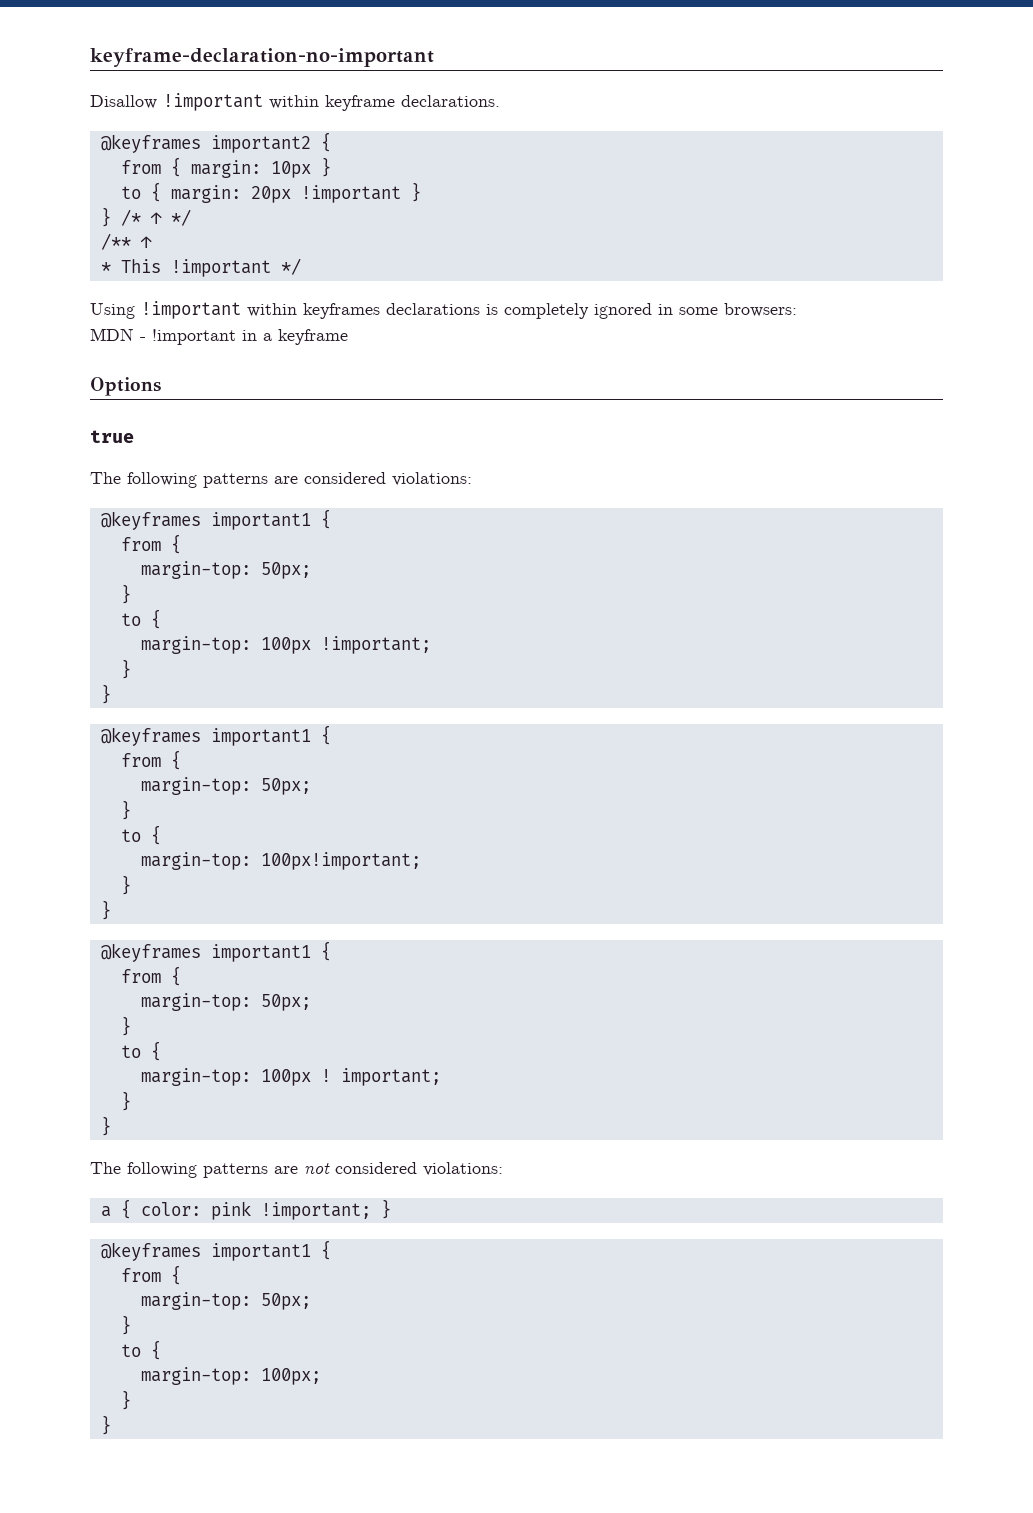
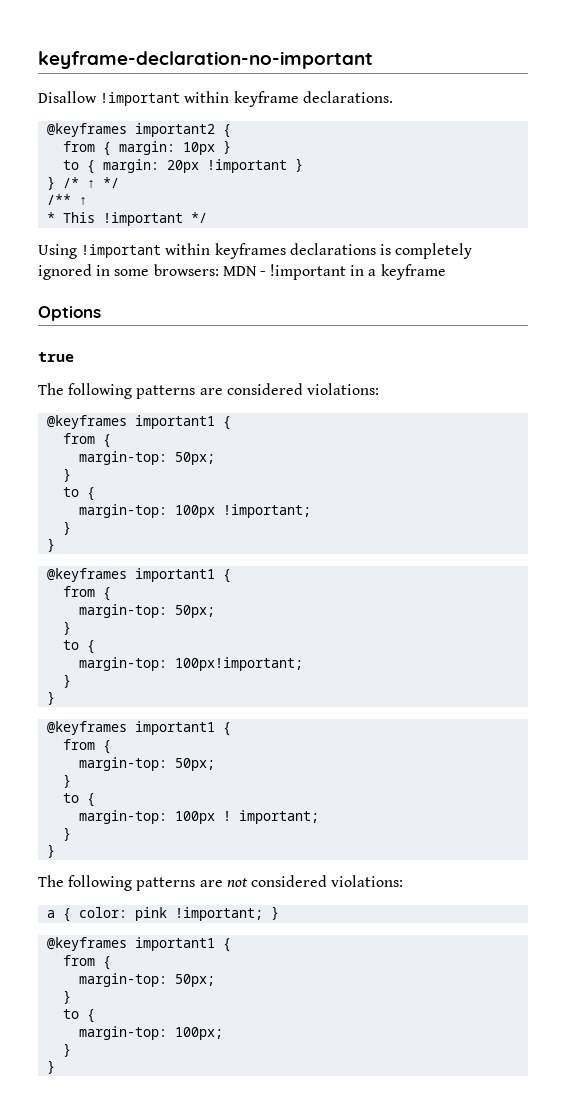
(797, 310) // -> (219, 270) none

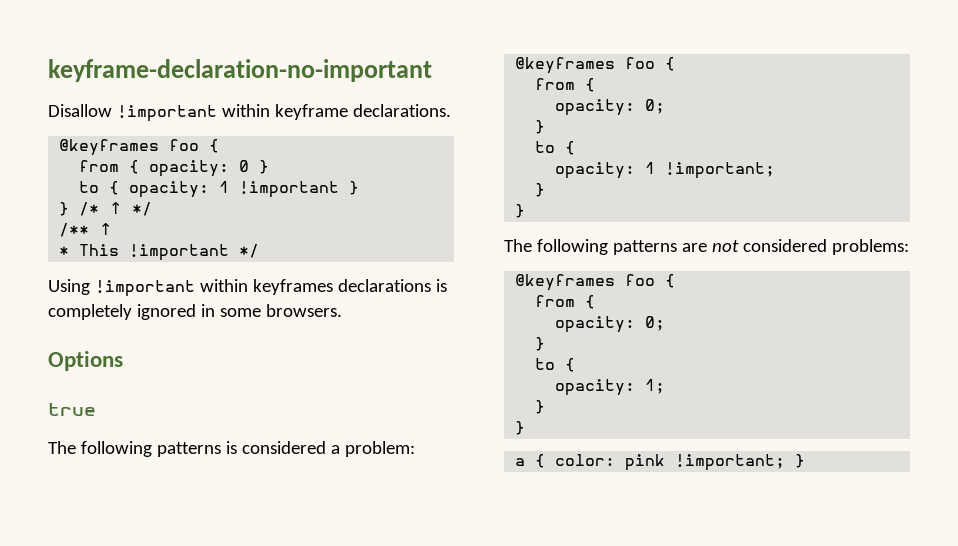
[135,123,232,138] [63,140,232,156] [63,159,200,174] important2 { // from { margin: 10px } // to { margin: 20px -> [169,139,220,153] [79,160,270,177] [79,181,230,198] foo { // from { opacity: 0 } // to { opacity: 1
[153,264,446,280] browsers: MDN - !important in a keyframe -> [265,304,342,317] browsers.
[199,383,379,395] [47,415,232,430] [63,433,112,448] [79,451,216,465] [63,468,72,482] [63,487,96,501] [79,504,216,518] are considered violations: // @keyframes important1 { // from { // margin-top: 50px; // } // to { // margin-top: 100px -> [225,441,415,457] [515,57,676,74] [535,78,596,92] [555,99,666,116] [535,120,546,134] [535,141,576,155] [555,162,656,179] is considered a problem: // @keyframes foo { // from { // opacity: 0; // } // to { // opacity: 1
[47,568,232,583] [63,586,112,601] [79,604,216,618] [63,621,72,635] [63,640,96,654] [79,657,304,671] [63,674,72,688] [47,691,56,705] [47,721,232,736] [63,739,112,754] [79,757,216,771] [63,774,72,788] [63,793,96,807] [79,810,320,824] [63,827,72,841] [47,844,56,858] // @keyframes important1 { // from { // margin-top: 50px; // } // to { // margin-top: 100px!important; // } // } // @keyframes important1 { // from { // margin-top: 50px; // } // to { // margin-top: 100px ! important; // } // } -> (526, 211) none
[331,875,404,887] violations: -> [831,239,909,255] [515,274,676,291] [535,295,596,309] [555,316,666,333] [535,337,546,351] [535,358,576,372] [555,379,666,396] [535,400,546,414] [515,421,526,435] problems: // @keyframes foo { // from { // opacity: 0; // } // to { // opacity: 1; // } // }
[47,937,232,952] [63,955,112,970] [79,973,216,987] [63,990,72,1004] [63,1009,96,1023] [79,1026,224,1040] [63,1043,72,1057] [47,1060,56,1074] // @keyframes important1 { // from { // margin-top: 50px; // } // to { // margin-top: 100px; // } // } -> (806, 461) none

